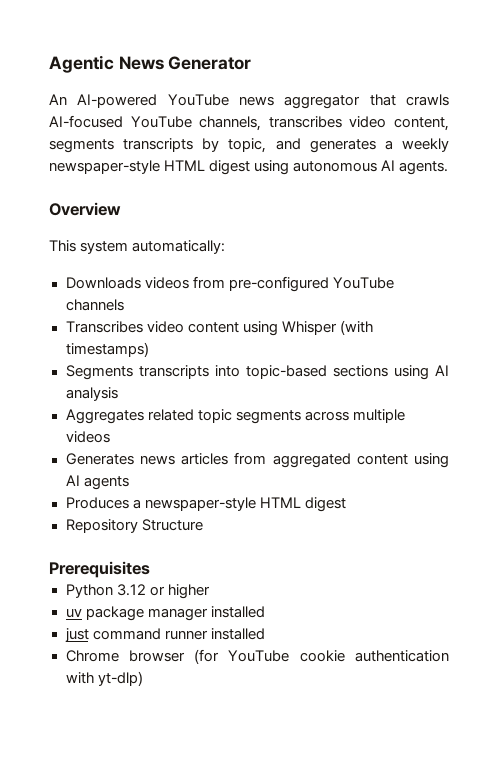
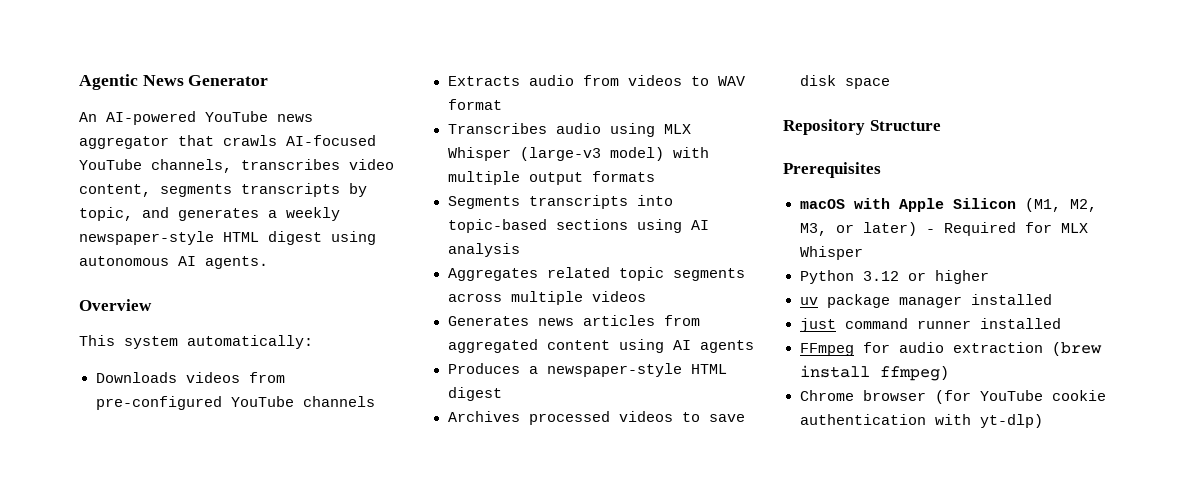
[65,320,373,336] [65,342,149,357] Transcribes video content using Whisper (with timestamps) -> [447,75,745,86] [447,99,502,110] [447,123,691,137] [447,147,709,161] [447,171,655,185] Extracts audio from videos to WAV format // Transcribes audio using MLX Whisper (large-v3 model) with multiple output formats
[65,519,203,533] [49,561,150,578] Repository Structure // Prerequisites -> [447,411,745,425] [799,75,890,89] [783,119,941,135] [783,162,881,178] [799,198,1097,212] [799,222,1088,236] [799,246,863,260] Archives processed videos to save disk space // Repository Structure // Prerequisites // macOS with Apple Silicon (M1, M2, M3, or later) - Required for MLX Whisper
(265, 634) none -> [799,342,1102,356] [799,365,949,381] // FFmpeg for audio extraction (brew install ffmpeg)

